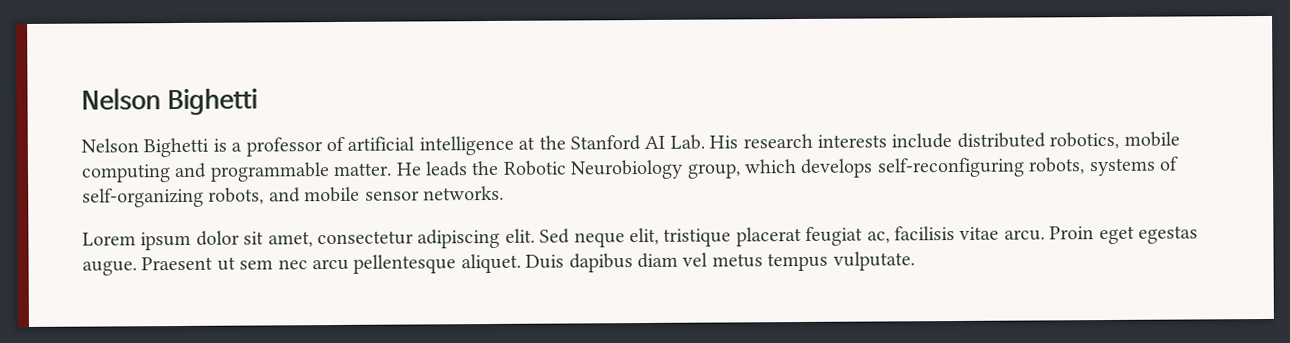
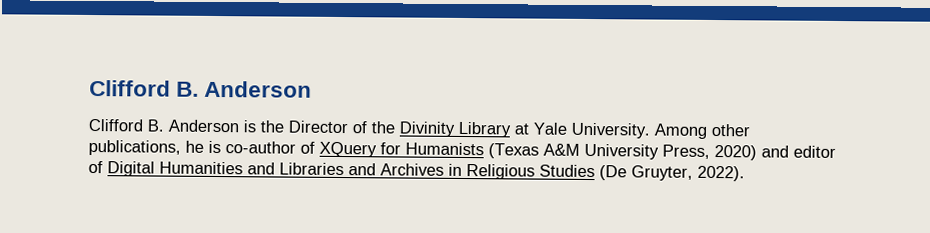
[81,88,258,116] [81,131,1180,158] [81,156,1179,183] [82,185,504,208] [82,225,1198,251] [82,251,915,276] Nelson Bighetti // Nelson Bighetti is a professor of artificial intelligence at the Stanford AI Lab. His research interests include distributed robotics, mobile computing and programmable matter. He leads the Robotic Neurobiology group, which develops self-reconfiguring robots, systems of self-organizing robots, and mobile sensor networks. // Lorem ipsum dolor sit amet, consectetur adipiscing elit. Sed neque elit, tristique placerat feugiat ac, facilisis vitae arcu. Proin eget egestas augue. Praesent ut sem nec arcu pellentesque aliquet. Duis dapibus diam vel metus tempus vulputate. -> [89,79,313,98] [88,118,750,139] [88,139,836,161] [88,160,745,182] Clifford B. Anderson // Clifford B. Anderson is the Director of the Divinity Library at Yale University. Among other publications, he is co-author of XQuery for Humanists (Texas A&M University Press, 2020) and editor of Digital Humanities and Libraries and Archives in Religious Studies (De Gruyter, 2022).

